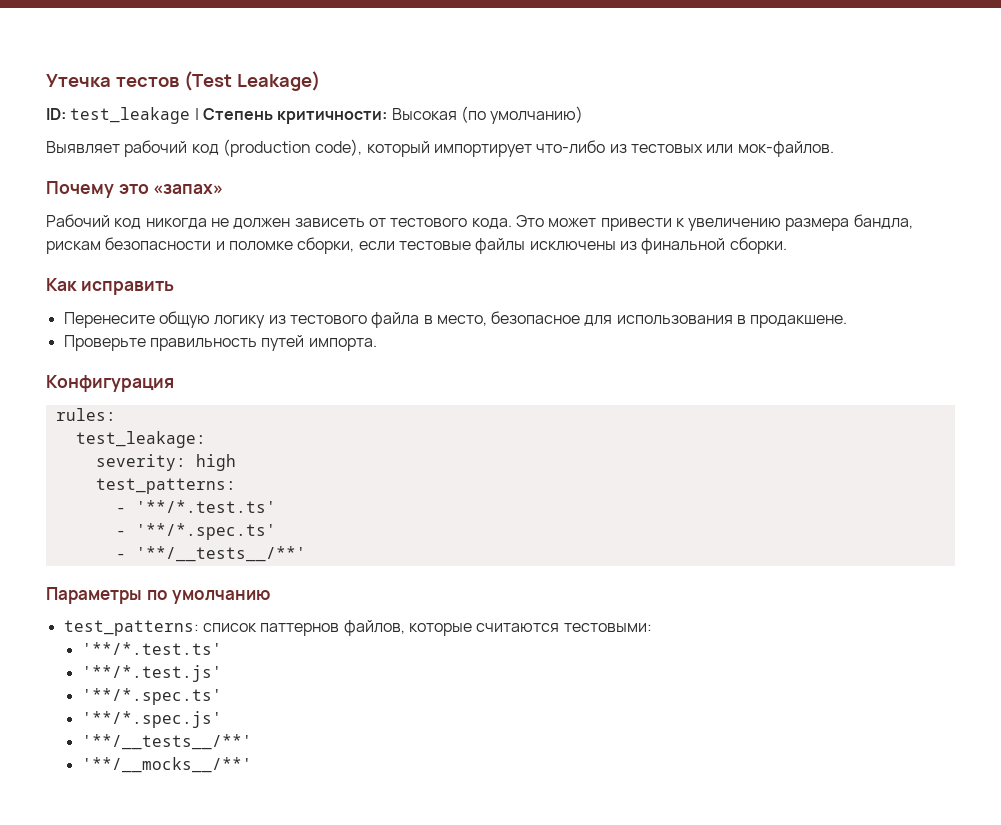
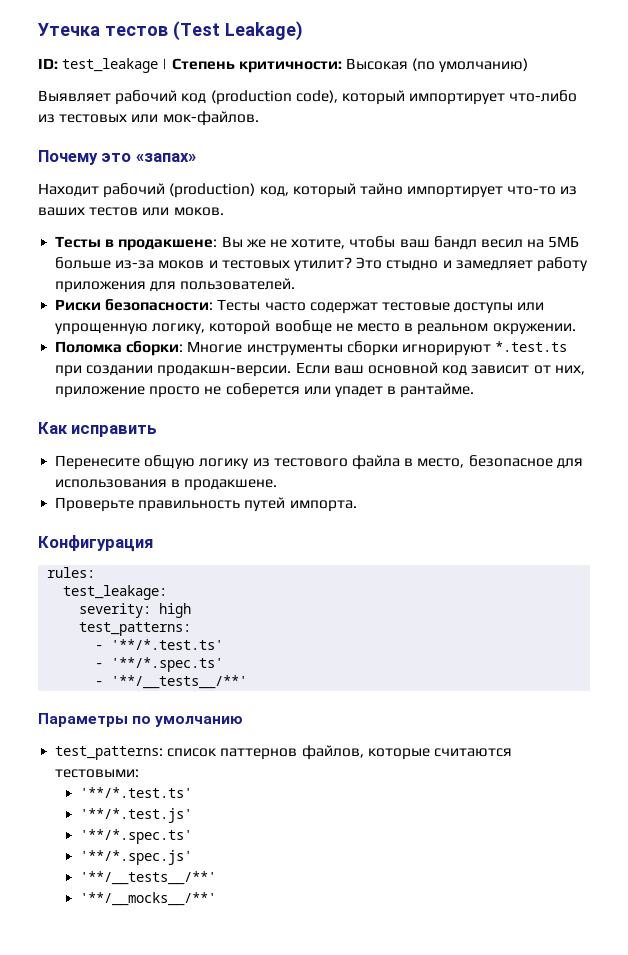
[46,214,913,231] [46,237,787,254] Рабочий код никогда не должен зависеть от тестового кода. Это может привести к увеличению размера бандла, рискам безопасности и поломке сборки, если тестовые файлы исключены из финальной сборки. -> [38,183,578,198] [38,207,224,216] [55,236,580,251] [55,257,588,272] [55,278,296,293] [55,299,545,314] [55,320,576,335] [55,341,568,356] [55,362,585,377] [55,383,475,398] Находит рабочий (production) код, который тайно импортирует что-то из ваших тестов или моков. // Тесты в продакшене: Вы же не хотите, чтобы ваш бандл весил на 5МБ больше из-за моков и тестовых утилит? Это стыдно и замедляет работу приложения для пользователей. // Риски безопасности: Тесты часто содержат тестовые доступы или упрощенную логику, которой вообще не место в реальном окружении. // Поломка сборки: Многие инструменты сборки игнорируют *.test.ts при создании продакшн-версии. Если ваш основной код зависит от них, приложение просто не соберется или упадет в рантайме.

